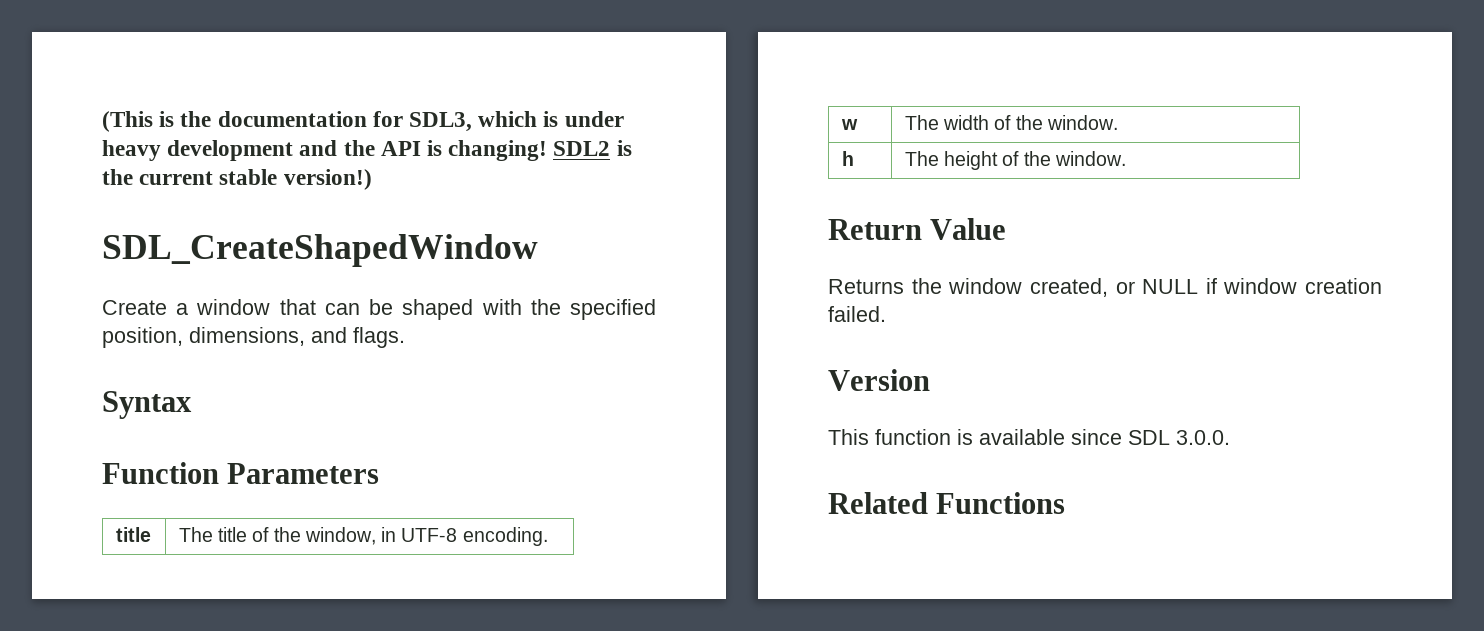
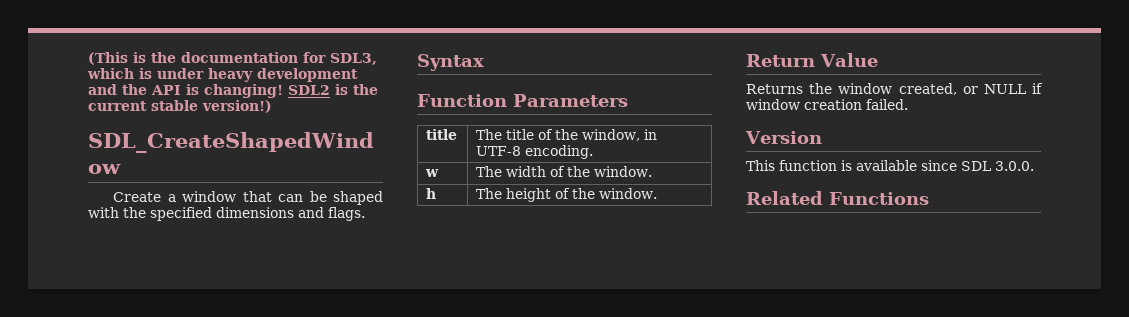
[102,327,305,348] position, dimensions, -> [216,207,294,218] dimensions

